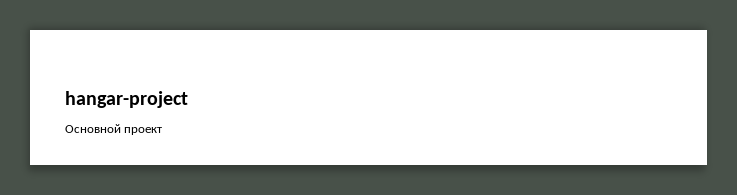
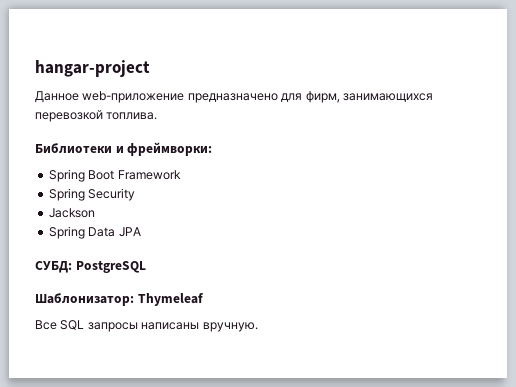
[65,124,163,135] Основной проект -> [35,91,433,103] [35,110,158,122] [35,142,213,156] [48,169,181,182] [48,188,136,201] [48,208,95,218] [48,226,141,239] [35,260,146,273] [35,293,204,306] [35,320,258,332] Данное web-приложение предназначено для фирм, занимающихся перевозкой топлива. // Библиотеки и фреймворки: // Spring Boot Framework // Spring Security // Jackson // Spring Data JPA // СУБД: PostgreSQL // Шаблонизатор: Thymeleaf // Все SQL запросы написаны вручную.

